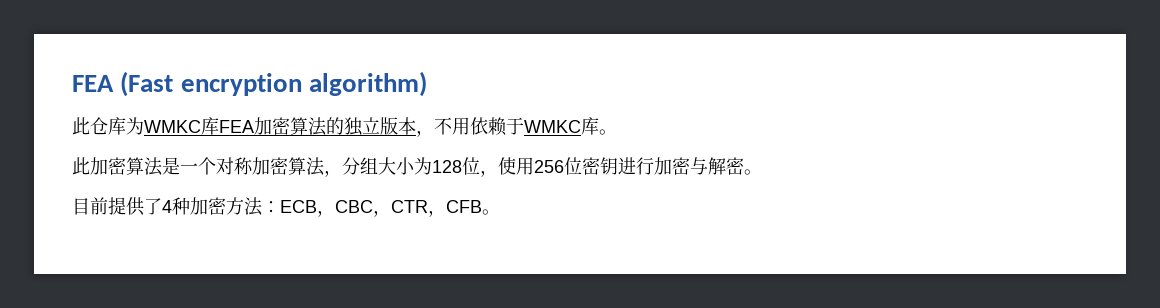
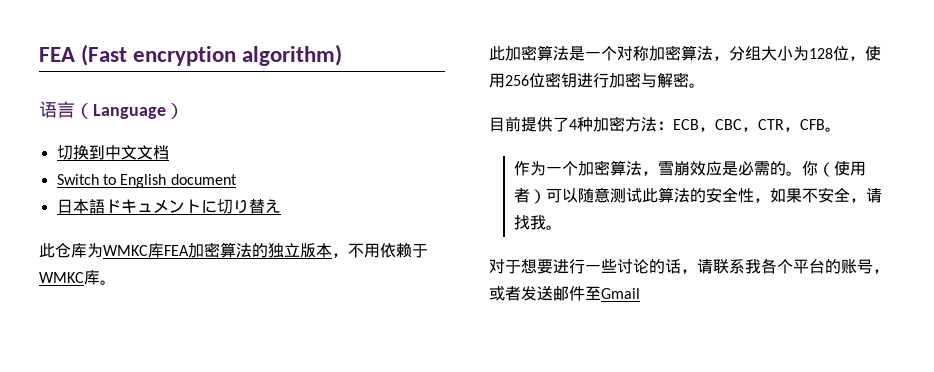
(427, 84) none -> [39,101,184,119] [56,145,169,160] [56,174,237,188] [56,199,281,214] // 语言（Language） // 切换到中文文档 // Switch to English document // 日本語ドキュメントに切り替え
(500, 212) none -> [514,160,867,177] [514,187,883,204] [514,215,563,230] [489,258,889,274] [489,285,640,301] // 作为一个加密算法，雪崩效应是必需的。你（使用者）可以随意测试此算法的安全性，如果不安全，请找我。 // 对于想要进行一些讨论的话，请联系我各个平台的账号，或者发送邮件至Gmail

